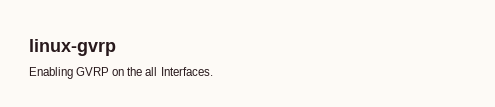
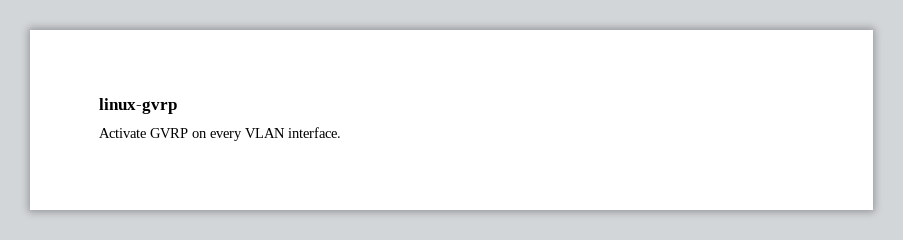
[29,67,73,79] Enabling -> [99,128,146,138] Activate
[127,67,213,76] the all Interfaces. -> [210,127,341,141] every VLAN interface.

